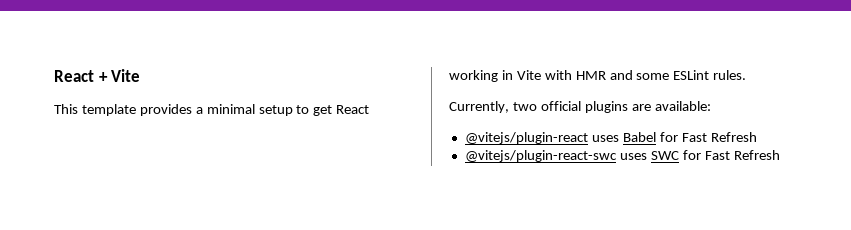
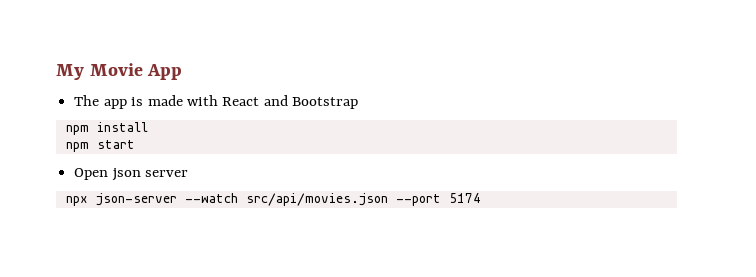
[54,69,141,82] [54,104,370,116] [449,70,747,82] [449,101,711,113] [464,132,757,144] [464,150,780,162] React + Vite // This template provides a minimal setup to get React working in Vite with HMR and some ESLint rules. // Currently, two official plugins are available: // @vitejs/plugin-react uses Babel for Fast Refresh // @vitejs/plugin-react-swc uses SWC for Fast Refresh -> [56,63,183,80] [74,95,359,109] [65,122,148,135] [65,140,135,152] [74,168,189,181] [65,193,481,206] My Movie App // The app is made with React and Bootstrap // npm install // npm start // Open json server // npx json-server --watch src/api/movies.json --port 5174

